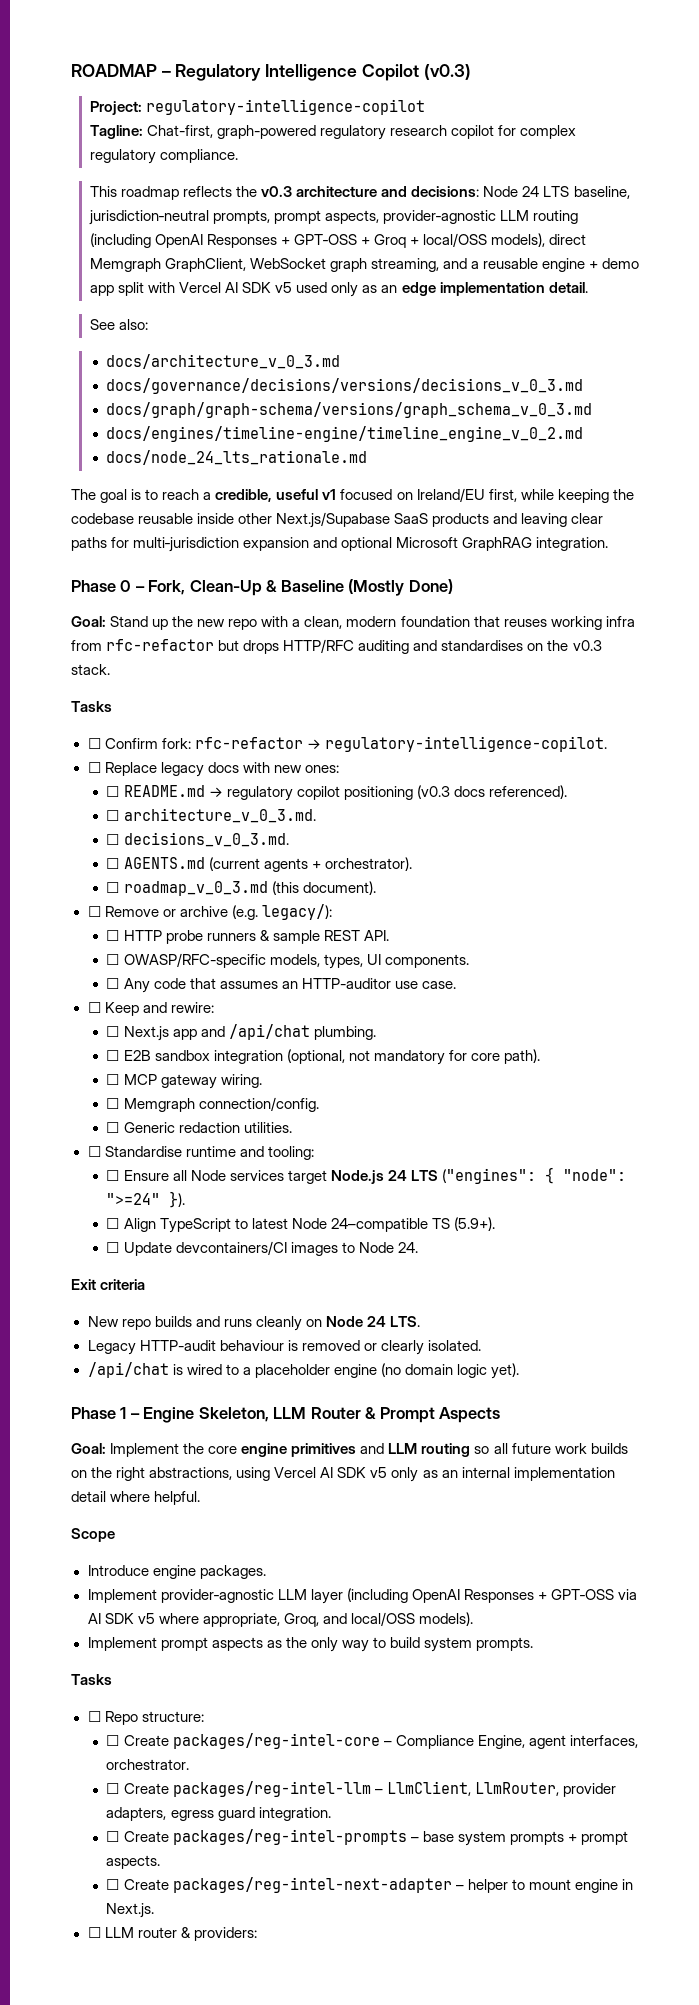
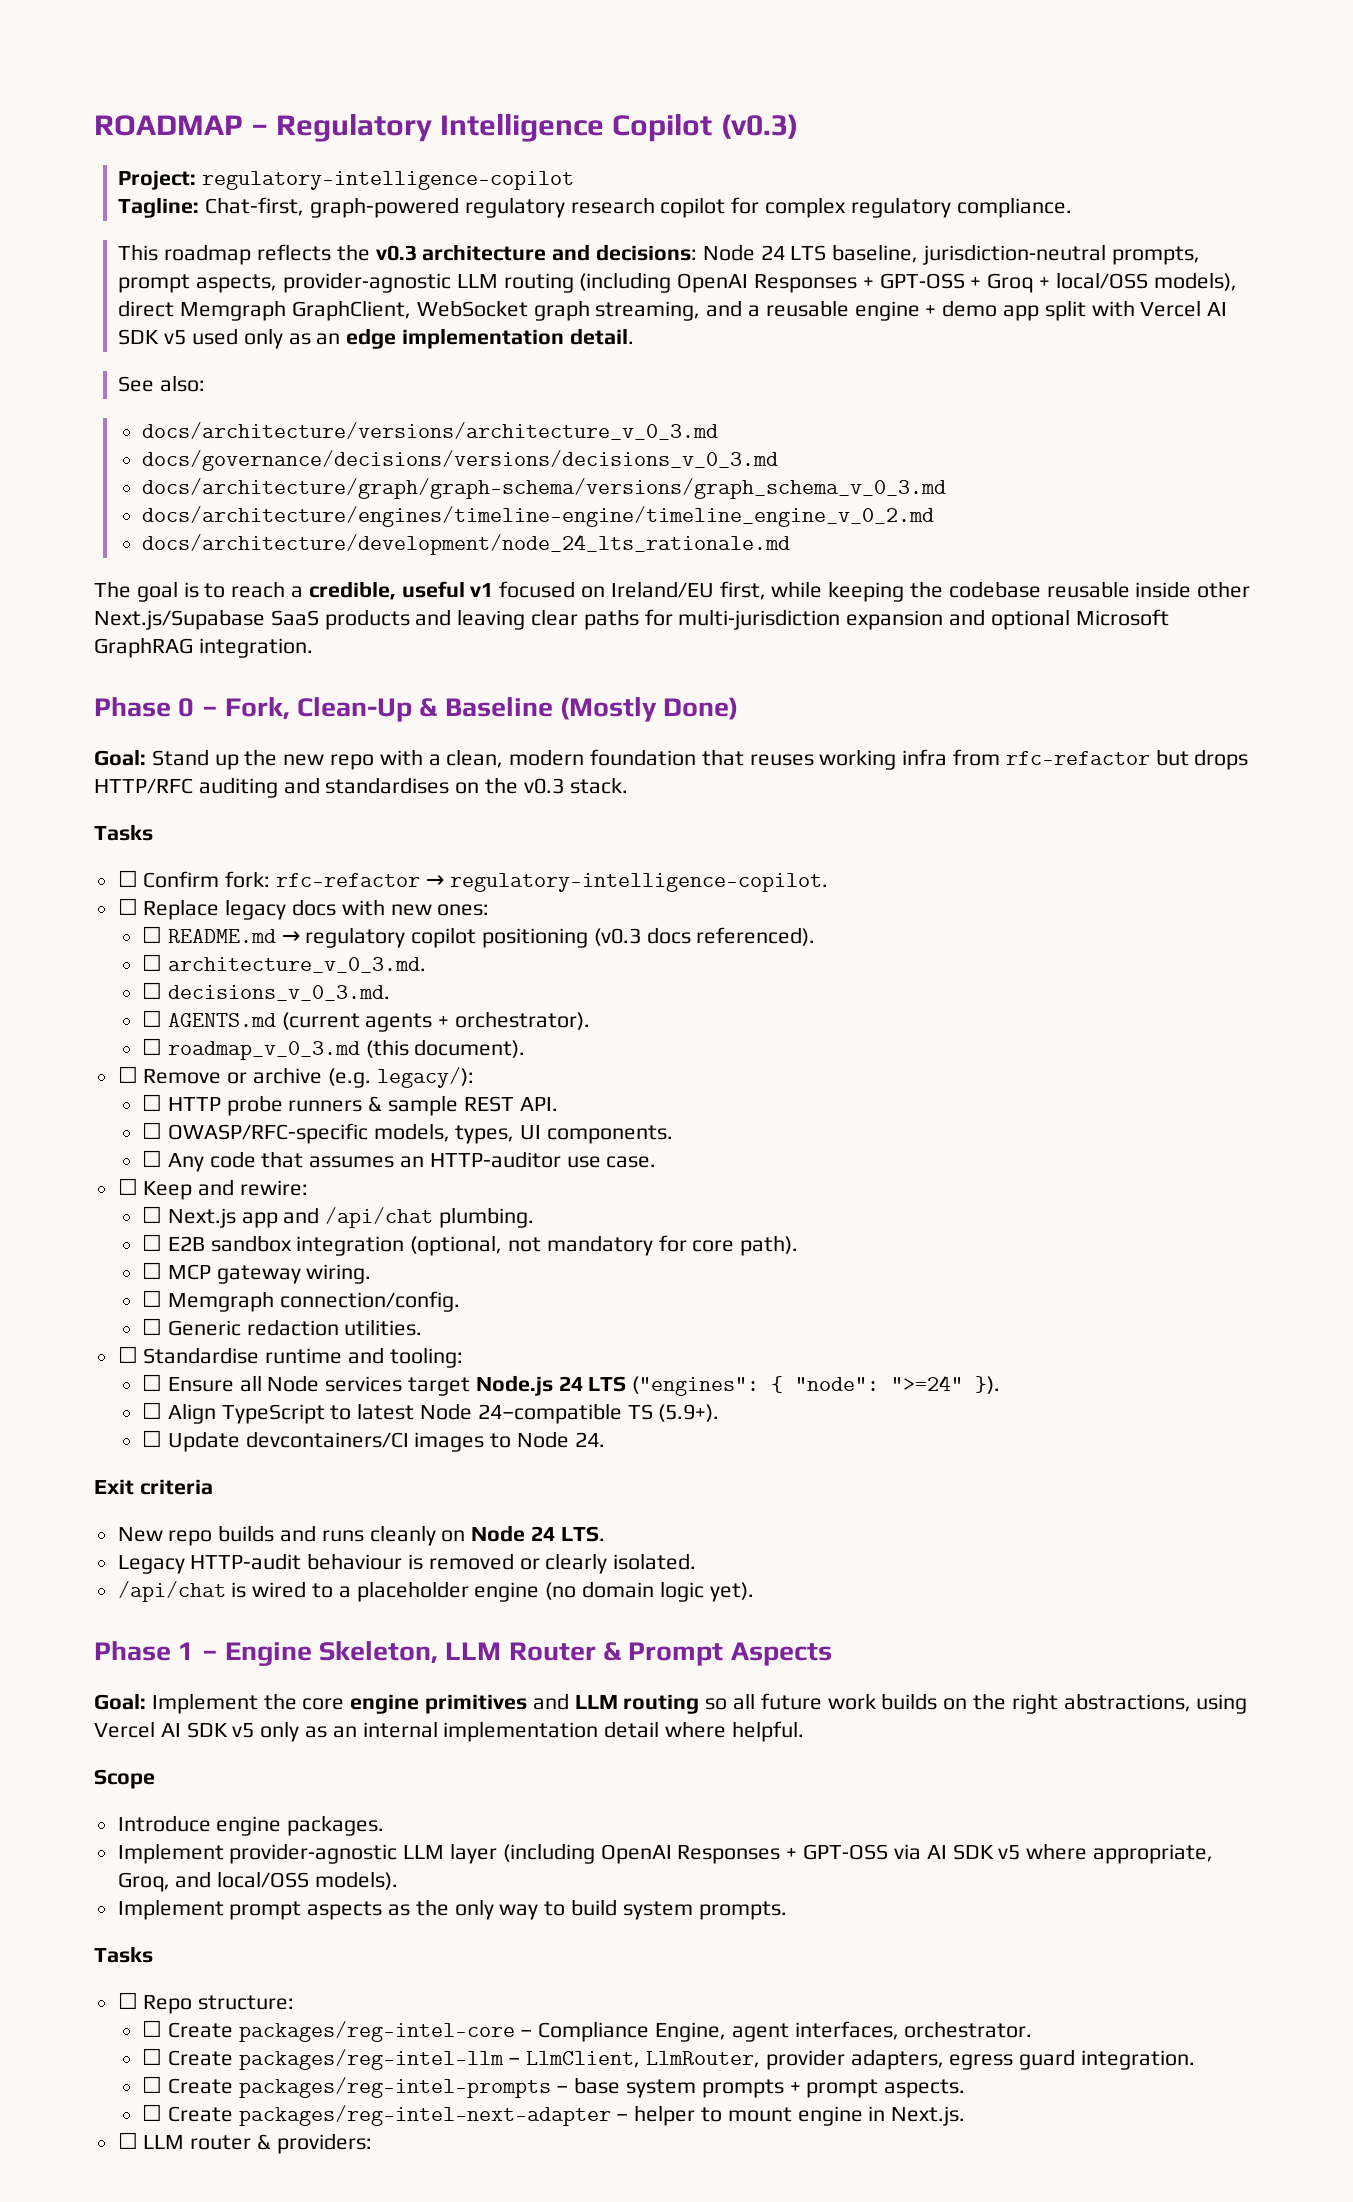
[106,354,341,369] docs/architecture_v_0_3.md -> [142,422,719,440] docs/architecture/versions/architecture_v_0_3.md
[106,402,593,418] [106,426,584,442] [106,450,368,465] docs/graph/graph-schema/versions/graph_schema_v_0_3.md // docs/engines/timeline-engine/timeline_engine_v_0_2.md // docs/node_24_lts_rationale.md -> [142,478,947,499] [142,506,935,527] [142,534,791,555] docs/architecture/graph/graph-schema/versions/graph_schema_v_0_3.md // docs/architecture/engines/timeline-engine/timeline_engine_v_0_2.md // docs/architecture/development/node_24_lts_rationale.md

